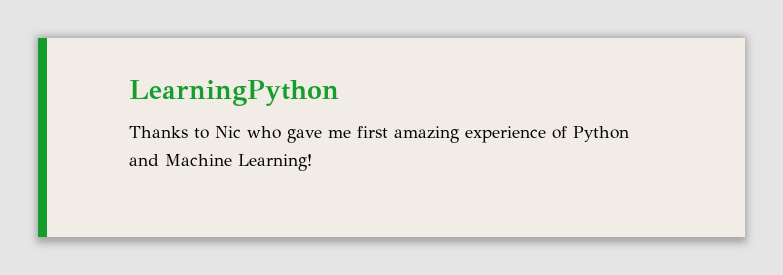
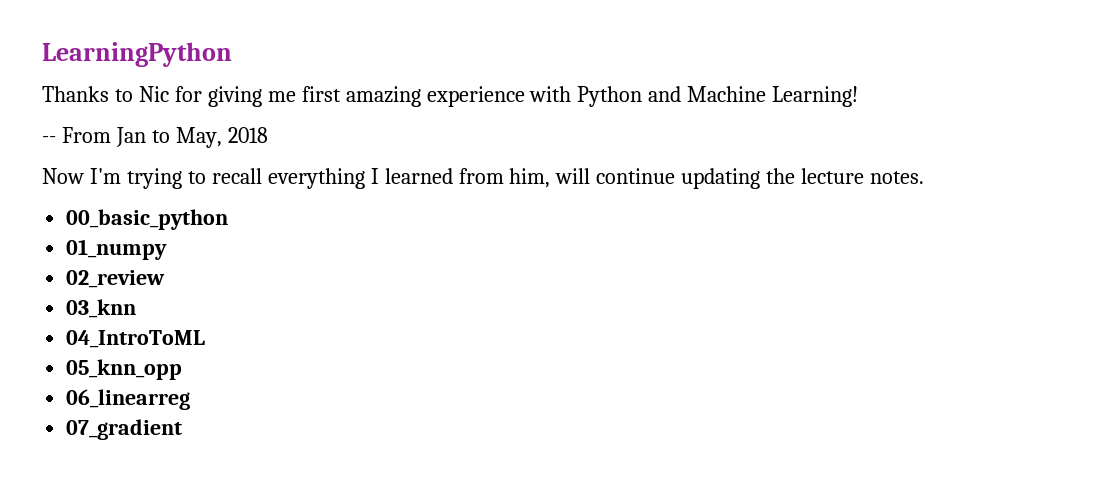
[247,126,322,143] who gave -> [174,86,262,107] for giving
[552,126,567,139] of -> [529,86,572,102] with
(312, 162) none -> [42,127,268,148] [42,168,925,189] [66,209,229,230] [66,239,168,260] [66,270,166,288] [66,299,137,318] [66,330,206,348] [66,359,183,380] [66,389,191,410] [66,419,183,440] // -- From Jan to May, 2018 // Now I'm trying to recall everything I learned from him, will continue updating the lecture notes. // 00_basic_python // 01_numpy // 02_review // 03_knn // 04_IntroToML // 05_knn_opp // 06_linearreg // 07_gradient

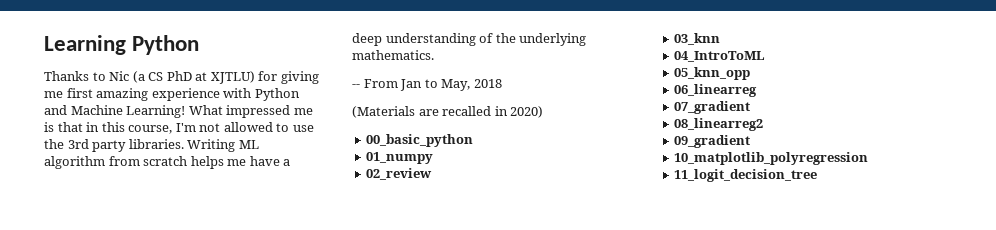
[42,42,232,67] LearningPython -> [44,35,200,55] Learning Python
(169, 94) none -> [132,71,255,84] (a CS PhD at XJTLU)
(859, 96) none -> [188,105,313,118] [44,122,314,134] [44,139,259,152] [44,156,291,169] [352,33,587,46] [352,50,434,60] What impressed me is that in this course, I'm not allowed to use the 3rd party libraries. Writing ML algorithm from scratch helps me have a deep understanding of the underlying mathematics.
[42,168,925,189] Now I'm trying to recall everything I learned from him, will continue updating the lecture notes. -> [352,106,544,118] (Materials are recalled in 2020)
(183, 429) none -> [674,118,764,131] [674,135,751,148] [674,152,869,165] [674,169,818,182] // 08_linearreg2 // 09_gradient // 10_matplotlib_polyregression // 11_logit_decision_tree

